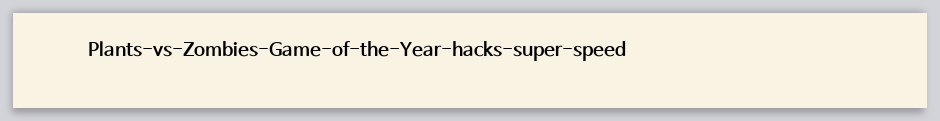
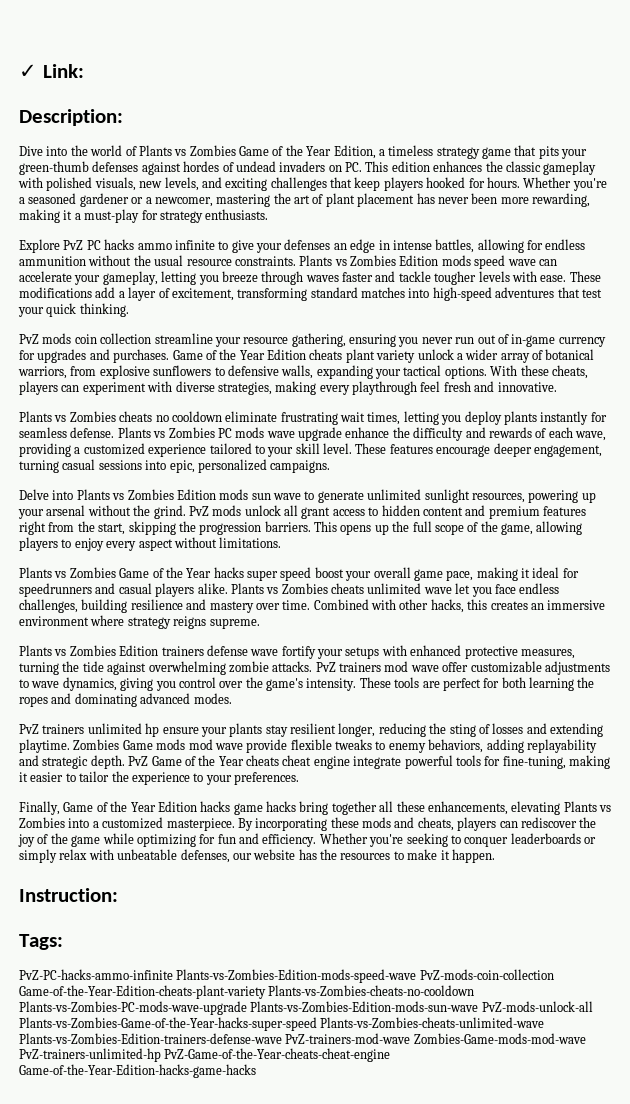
[88,41,626,61] Plants-vs-Zombies-Game-of-the-Year-hacks-super-speed -> [19,64,84,78] [19,109,123,126] [19,145,588,159] [19,161,597,175] [18,177,607,191] [19,193,590,207] [19,209,269,223] [19,239,586,253] [19,255,557,269] [19,271,601,285] [19,287,602,301] [18,303,129,317] [19,333,606,347] [19,349,595,363] [18,365,588,379] [19,381,557,395] [19,411,607,425] [19,427,606,441] [19,443,602,457] [19,459,331,473] [19,489,596,503] [18,505,586,519] [19,521,583,535] [19,537,282,551] [19,567,579,581] [19,583,560,597] [19,599,606,613] [19,615,260,629] [19,645,575,659] [19,661,610,675] [19,677,595,691] [19,693,232,707] [19,723,603,737] [19,739,597,753] [19,755,610,769] [19,771,299,785] [19,801,611,815] [19,817,597,831] [18,833,596,847] [19,849,495,863] [19,888,118,902] [19,934,63,950] [19,969,554,983] [19,985,475,999] [19,1001,593,1015] [19,1017,545,1031] [19,1033,586,1044] [19,1048,391,1062] [19,1064,256,1078] ✓ Link: // Description: // Dive into the world of Plants vs Zombies Game of the Year Edition, a timeless strategy game that pits your green-thumb defenses against hordes of undead invaders on PC. This edition enhances the classic gameplay with polished visuals, new levels, and exciting challenges that keep players hooked for hours. Whether you're a seasoned gardener or a newcomer, mastering the art of plant placement has never been more rewarding, making it a must-play for strategy enthusiasts. // Explore PvZ PC hacks ammo infinite to give your defenses an edge in intense battles, allowing for endless ammunition without the usual resource constraints. Plants vs Zombies Edition mods speed wave can accelerate your gameplay, letting you breeze through waves faster and tackle tougher levels with ease. These modifications add a layer of excitement, transforming standard matches into high-speed adventures that test your quick thinking. // PvZ mods coin collection streamline your resource gathering, ensuring you never run out of in-game currency for upgrades and purchases. Game of the Year Edition cheats plant variety unlock a wider array of botanical warriors, from explosive sunflowers to defensive walls, expanding your tactical options. With these cheats, players can experiment with diverse strategies, making every playthrough feel fresh and innovative. // Plants vs Zombies cheats no cooldown eliminate frustrating wait times, letting you deploy plants instantly for seamless defense. Plants vs Zombies PC mods wave upgrade enhance the difficulty and rewards of each wave, providing a customized experience tailored to your skill level. These features encourage deeper engagement, turning casual sessions into epic, personalized campaigns. // Delve into Plants vs Zombies Edition mods sun wave to generate unlimited sunlight resources, powering up your arsenal without the grind. PvZ mods unlock all grant access to hidden content and premium features right from the start, skipping the progression barriers. This opens up the full scope of the game, allowing players to enjoy every aspect without limitations. // Plants vs Zombies Game of the Year hacks super speed boost your overall game pace, making it ideal for speedrunners and casual players alike. Plants vs Zombies cheats unlimited wave let you face endless challenges, building resilience and mastery over time. Combined with other hacks, this creates an immersive environment where strategy reigns supreme. // Plants vs Zombies Edition trainers defense wave fortify your setups with enhanced protective measures, turning the tide against overwhelming zombie attacks. PvZ trainers mod wave offer customizable adjustments to wave dynamics, giving you control over the game's intensity. These tools are perfect for both learning the ropes and dominating advanced modes. // PvZ trainers unlimited hp ensure your plants stay resilient longer, reducing the sting of losses and extending playtime. Zombies Game mods mod wave provide flexible tweaks to enemy behaviors, adding replayability and strategic depth. PvZ Game of the Year cheats cheat engine integrate powerful tools for fine-tuning, making it easier to tailor the experience to your preferences. // Finally, Game of the Year Edition hacks game hacks bring together all these enhancements, elevating Plants vs Zombies into a customized masterpiece. By incorporating these mods and cheats, players can rediscover the joy of the game while optimizing for fun and efficiency. Whether you're seeking to conquer leaderboards or simply relax with unbeatable defenses, our website has the resources to make it happen. // Instruction: // Tags: // PvZ-PC-hacks-ammo-infinite Plants-vs-Zombies-Edition-mods-speed-wave PvZ-mods-coin-collection Game-of-the-Year-Edition-cheats-plant-variety Plants-vs-Zombies-cheats-no-cooldown Plants-vs-Zombies-PC-mods-wave-upgrade Plants-vs-Zombies-Edition-mods-sun-wave PvZ-mods-unlock-all Plants-vs-Zombies-Game-of-the-Year-hacks-super-speed Plants-vs-Zombies-cheats-unlimited-wave Plants-vs-Zombies-Edition-trainers-defense-wave PvZ-trainers-mod-wave Zombies-Game-mods-mod-wave PvZ-trainers-unlimited-hp PvZ-Game-of-the-Year-cheats-cheat-engine Game-of-the-Year-Edition-hacks-game-hacks

